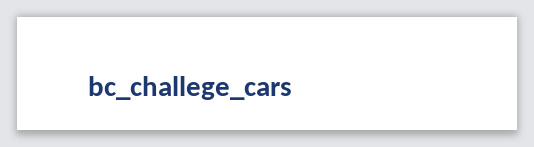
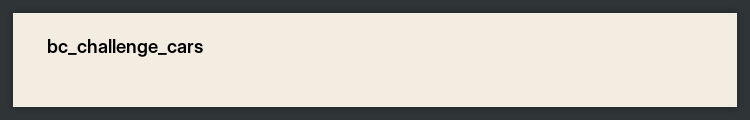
[88,76,292,100] bc_challege_cars -> [47,39,203,57] bc_challenge_cars

